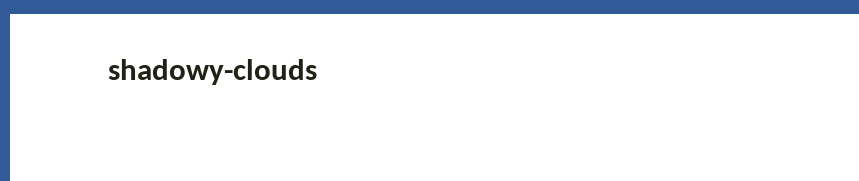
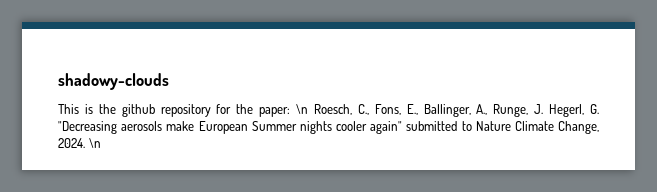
(317, 72) none -> [58,104,600,117] [58,121,599,134] [58,138,101,148] // This is the github repository for the paper: \n Roesch, C., Fons, E., Ballinger, A., Runge, J. Hegerl, G. "Decreasing aerosols make European Summer nights cooler again" submitted to Nature Climate Change, 2024. \n

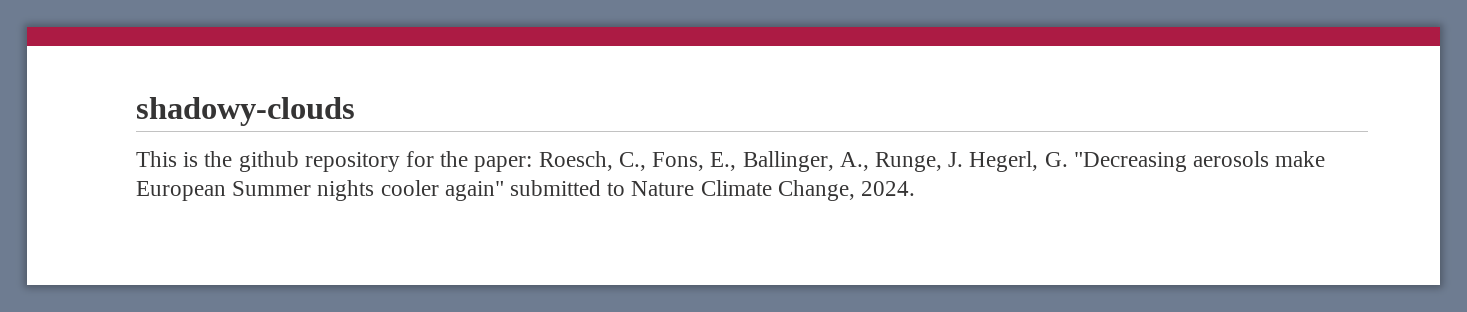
[296,104,309,114] \n -> (533, 164) none
[88,138,101,148] \n -> (916, 188) none

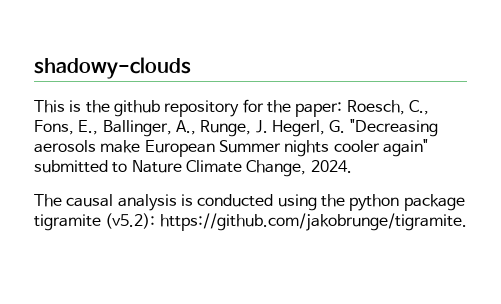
(916, 188) none -> [34,194,465,211] [34,213,467,231] // The causal analysis is conducted using the python package tigramite (v5.2): https://github.com/jakobrunge/tigramite.

